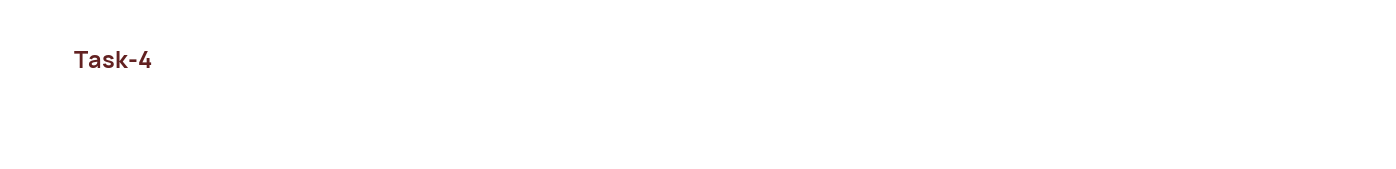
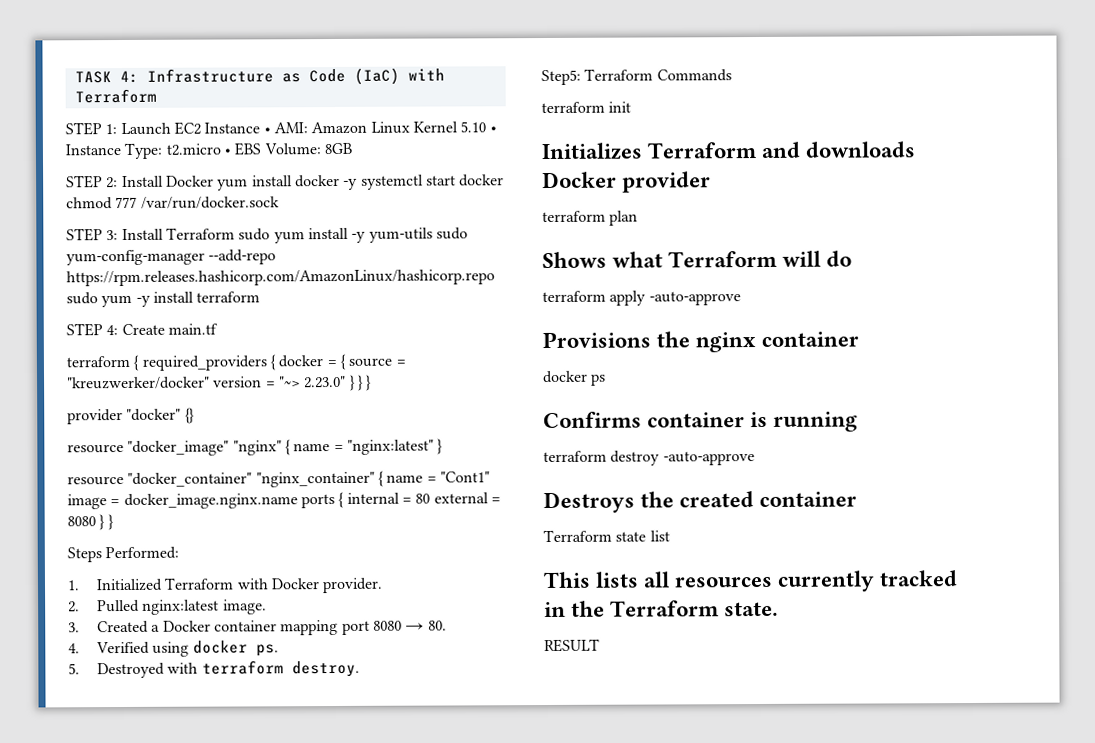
[74,51,152,68] Task-4 -> [74,67,445,85] [74,88,157,104] [65,121,497,136] [65,142,352,159] [66,174,505,191] [66,196,280,210] [66,227,468,244] [66,249,277,266] [66,269,495,287] [66,291,261,308] [66,323,218,337] [66,353,406,371] [67,374,373,391] [67,407,195,425] [67,438,444,456] [67,470,490,488] [67,491,501,510] [67,514,114,531] [67,546,180,563] [67,577,384,594] [68,599,267,615] [68,619,447,636] [68,640,279,657] [68,660,360,679] [541,68,732,86] [541,101,632,114] [541,141,916,161] [542,171,712,193] [542,210,639,226] [542,250,853,269] [542,290,741,306] [542,331,860,353] [542,370,607,386] [543,411,859,432] [543,450,755,466] [543,491,858,514] [543,529,670,543] [543,570,959,592] [544,600,779,618] [544,638,600,653] TASK 4: Infrastructure as Code (IaC) with Terraform // STEP 1: Launch EC2 Instance • AMI: Amazon Linux Kernel 5.10 • Instance Type: t2.micro • EBS Volume: 8GB // STEP 2: Install Docker yum install docker -y systemctl start docker chmod 777 /var/run/docker.sock // STEP 3: Install Terraform sudo yum install -y yum-utils sudo yum-config-manager --add-repo https://rpm.releases.hashicorp.com/AmazonLinux/hashicorp.repo sudo yum -y install terraform // STEP 4: Create main.tf // terraform { required_providers { docker = { source = "kreuzwerker/docker" version = "~> 2.23.0" } } } // provider "docker" {} // resource "docker_image" "nginx" { name = "nginx:latest" } // resource "docker_container" "nginx_container" { name = "Cont1" image = docker_image.nginx.name ports { internal = 80 external = 8080 } } // Steps Performed: // 1. Initialized Terraform with Docker provider. // 2. Pulled nginx:latest image. // 3. Created a Docker container mapping port 8080 → 80. // 4. Verified using docker ps. // 5. Destroyed with terraform destroy. // Step5: Terraform Commands // terraform init // Initializes Terraform and downloads Docker provider // terraform plan // Shows what Terraform will do // terraform apply -auto-approve // Provisions the nginx container // docker ps // Confirms container is running // terraform destroy -auto-approve // Destroys the created container // Terraform state list // This lists all resources currently tracked in the Terraform state. // RESULT

